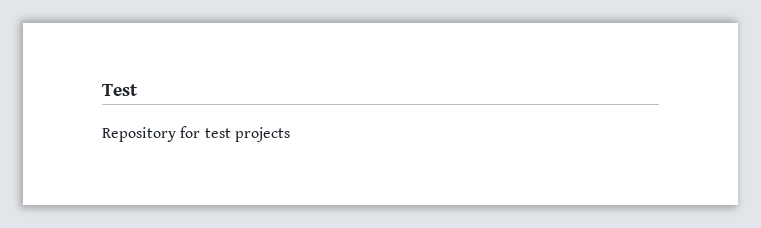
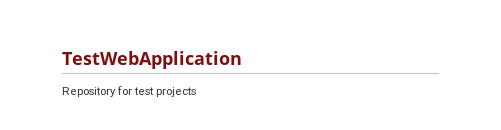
[102,84,138,96] Test -> [62,51,242,69] TestWebApplication

